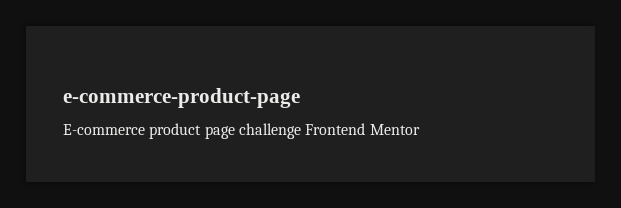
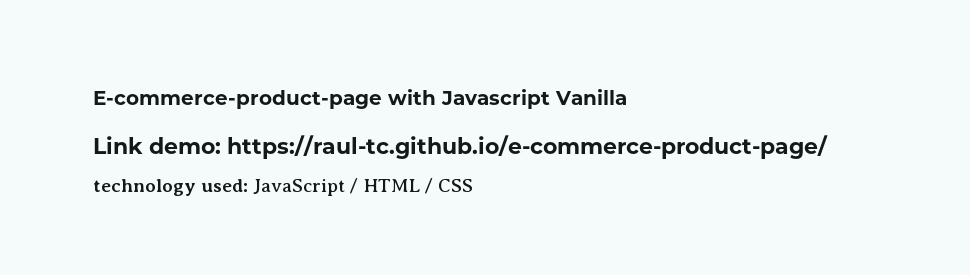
[63,88,300,108] [63,123,420,139] e-commerce-product-page // E-commerce product page challenge Frontend Mentor -> [93,89,627,109] [93,135,828,159] [93,178,473,196] E-commerce-product-page with Javascript Vanilla // Link demo: https://raul-tc.github.io/e-commerce-product-page/ // technology used: JavaScript / HTML / CSS

